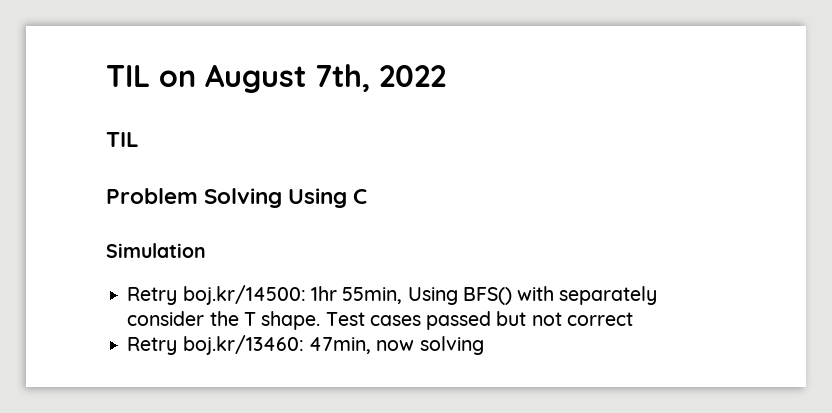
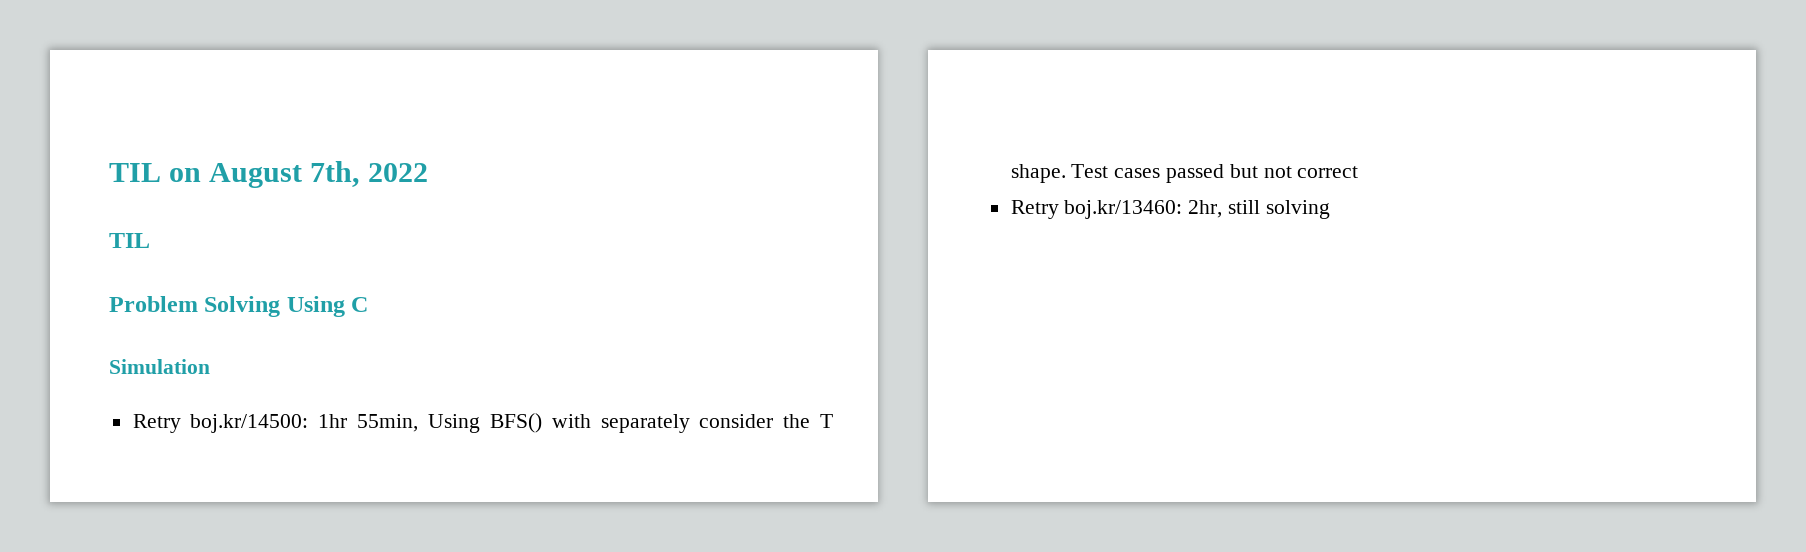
[308,337,415,354] 47min, now -> [1188,200,1261,218] 2hr, still

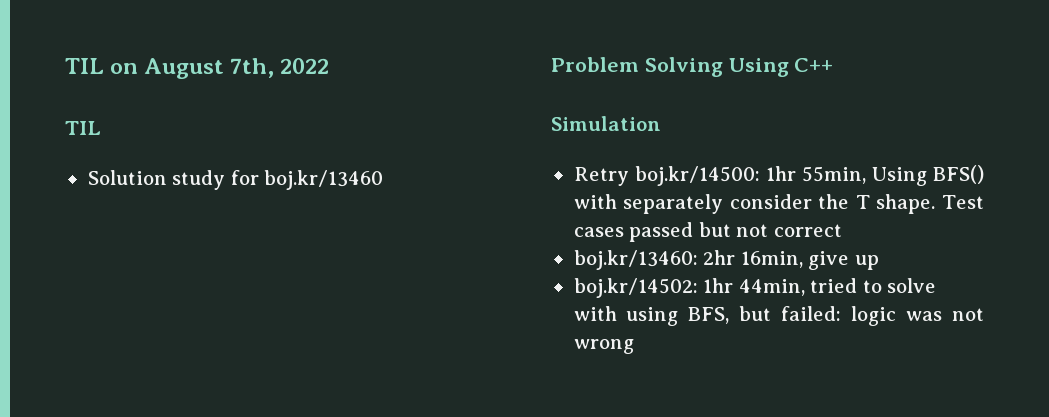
(150, 240) none -> [87,170,384,190] // Solution study for boj.kr/13460
[351,297,369,312] C -> [794,58,834,72] C++
[1010,200,1330,219] Retry boj.kr/13460: 2hr, still solving -> [573,250,879,270] [573,278,937,298] [573,306,984,326] [573,339,634,354] boj.kr/13460: 2hr 16min, give up // boj.kr/14502: 1hr 44min, tried to solve with using BFS, but failed: logic was not wrong

